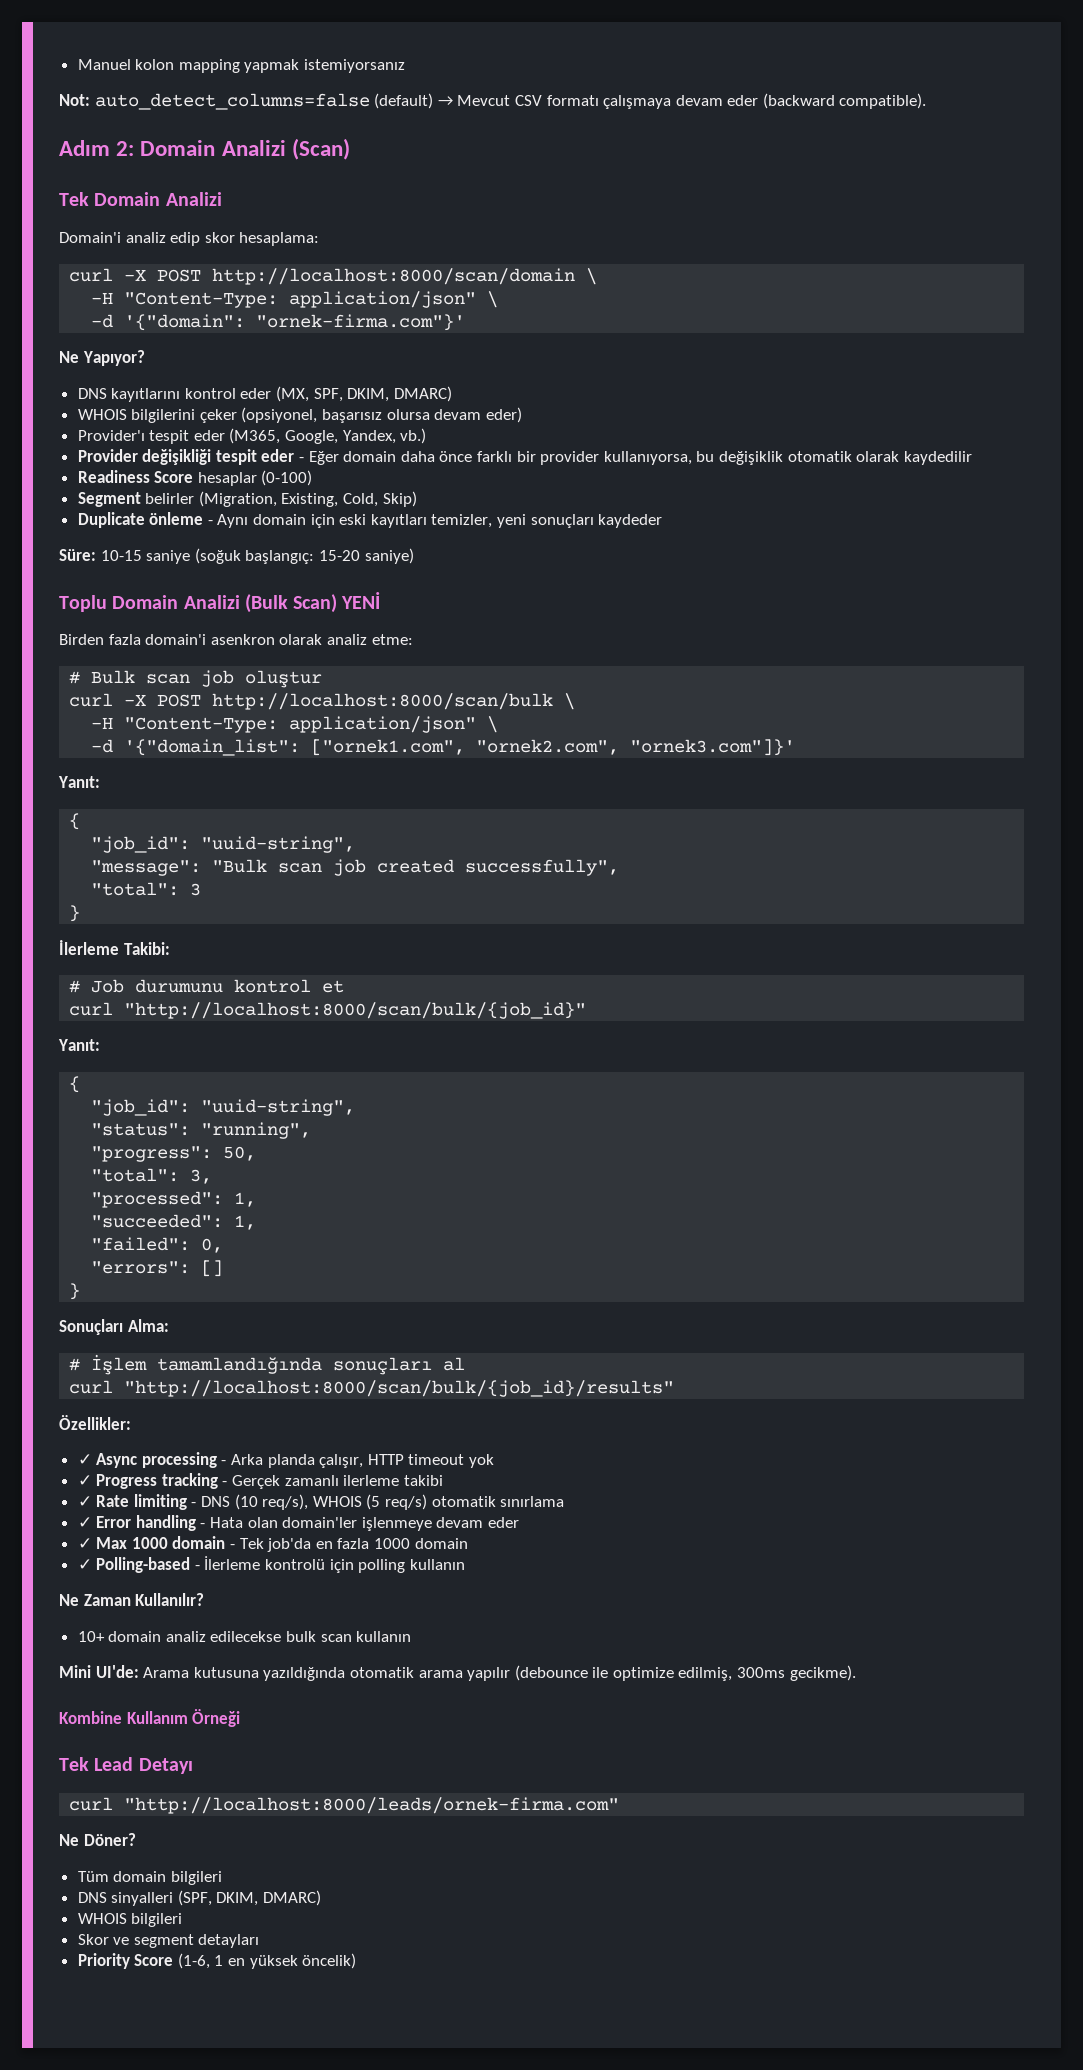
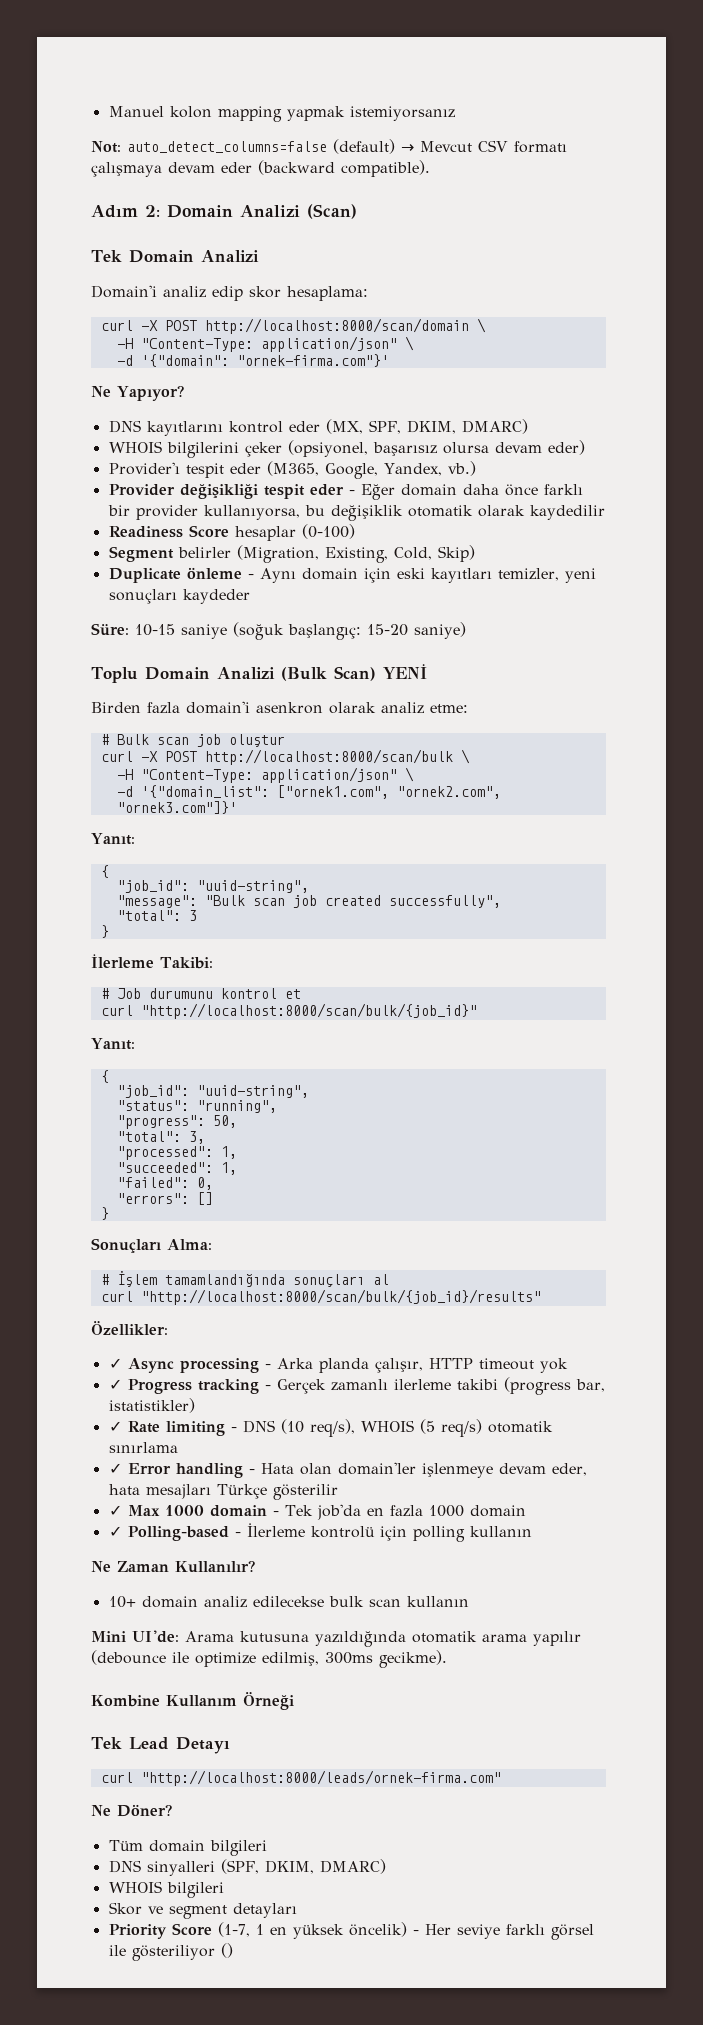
(443, 1480) none -> [503,1377,605,1395] [108,1398,195,1413] (progress bar, istatistikler)
[488,1517,520,1528] eder -> [551,1463,587,1476] [108,1484,338,1500] eder, hata mesajları Türkçe gösterilir
[177,1953,210,1969] (1-6, -> [217,1922,250,1937] (1-7,
(357, 1961) none -> [412,1924,594,1940] [108,1943,233,1961] - Her seviye farklı görsel ile gösteriliyor ()

